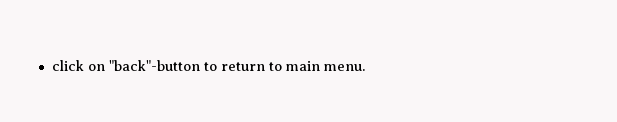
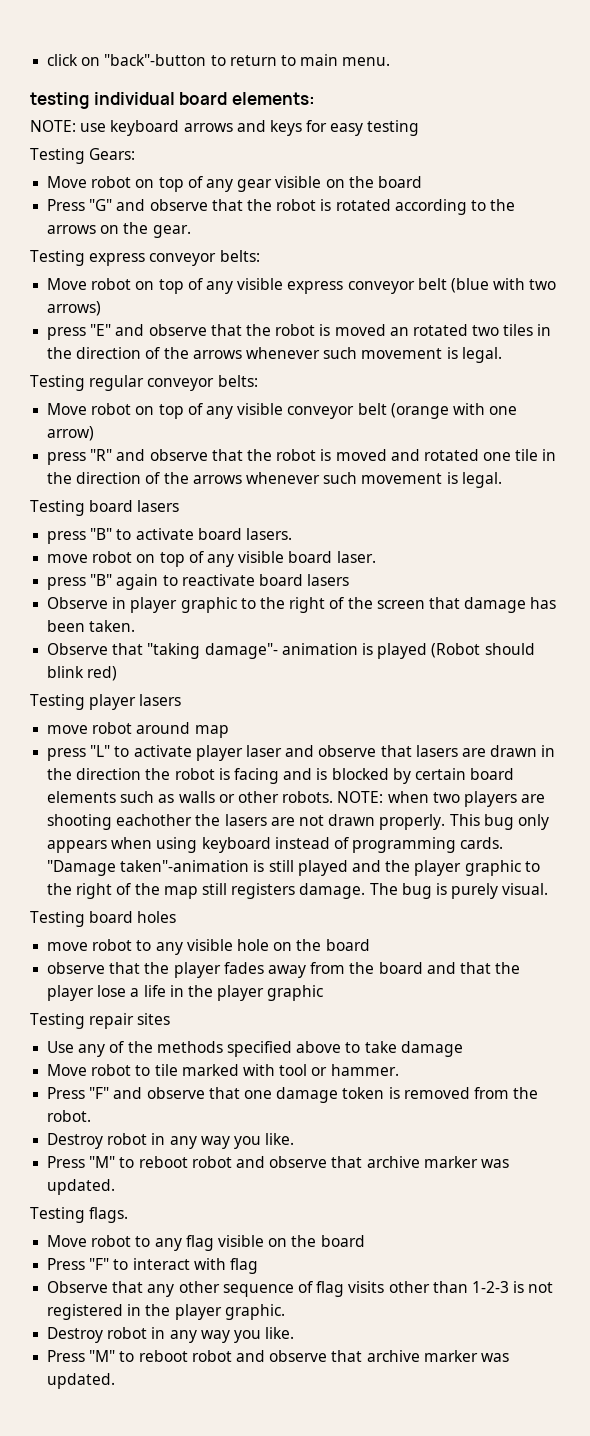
(365, 67) none -> [30,92,315,109] [30,120,420,136] [30,148,136,164] [47,176,422,192] [47,199,516,215] [47,222,191,238] [30,250,260,266] [47,278,557,294] [47,301,102,316] [47,324,552,340] [47,347,502,363] [30,375,258,391] [47,403,518,419] [47,426,95,441] [47,449,557,465] [47,472,502,488] [30,500,180,516] [47,528,292,544] [47,551,376,567] [47,574,350,590] [47,597,557,613] [47,620,136,632] [47,643,535,659] [47,666,118,681] [30,694,182,710] [47,722,229,738] [47,745,556,761] [47,768,515,784] [47,791,546,807] [47,814,549,830] [47,837,504,853] [47,860,540,876] [47,883,549,899] [30,911,177,927] [47,939,370,955] [47,962,521,978] [47,985,324,1001] [30,1013,171,1029] [47,1041,463,1057] [47,1064,399,1076] [47,1087,539,1103] [47,1110,92,1122] [47,1133,295,1149] [47,1156,509,1168] [47,1179,116,1195] [30,1207,129,1223] [47,1235,365,1251] [47,1258,258,1274] [47,1281,554,1297] [47,1304,285,1320] [47,1327,295,1343] [47,1350,509,1362] [47,1373,116,1389] // testing individual board elements: // NOTE: use keyboard arrows and keys for easy testing // Testing Gears: // Move robot on top of any gear visible on the board // Press "G" and observe that the robot is rotated according to the arrows on the gear. // Testing express conveyor belts: // Move robot on top of any visible express conveyor belt (blue with two arrows) // press "E" and observe that the robot is moved an rotated two tiles in the direction of the arrows whenever such movement is legal. // Testing regular conveyor belts: // Move robot on top of any visible conveyor belt (orange with one arrow) // press "R" and observe that the robot is moved and rotated one tile in the direction of the arrows whenever such movement is legal. // Testing board lasers // press "B" to activate board lasers. // move robot on top of any visible board laser. // press "B" again to reactivate board lasers // Observe in player graphic to the right of the screen that damage has been taken. // Observe that "taking damage"- animation is played (Robot should blink red) // Testing player lasers // move robot around map // press "L" to activate player laser and observe that lasers are drawn in the direction the robot is facing and is blocked by certain board elements such as walls or other robots. NOTE: when two players are shooting eachother the lasers are not drawn properly. This bug only appears when using keyboard instead of programming cards. "Damage taken"-animation is still played and the player graphic to the right of the map still registers damage. The bug is purely visual. // Testing board holes // move robot to any visible hole on the board // observe that the player fades away from the board and that the player lose a life in the player graphic // Testing repair sites // Use any of the methods specified above to take damage // Move robot to tile marked with tool or hammer. // Press "F" and observe that one damage token is removed from the robot. // Destroy robot in any way you like. // Press "M" to reboot robot and observe that archive marker was updated. // Testing flags. // Move robot to any flag visible on the board // Press "F" to interact with flag // Observe that any other sequence of flag visits other than 1-2-3 is not registered in the player graphic. // Destroy robot in any way you like. // Press "M" to reboot robot and observe that archive marker was updated.

